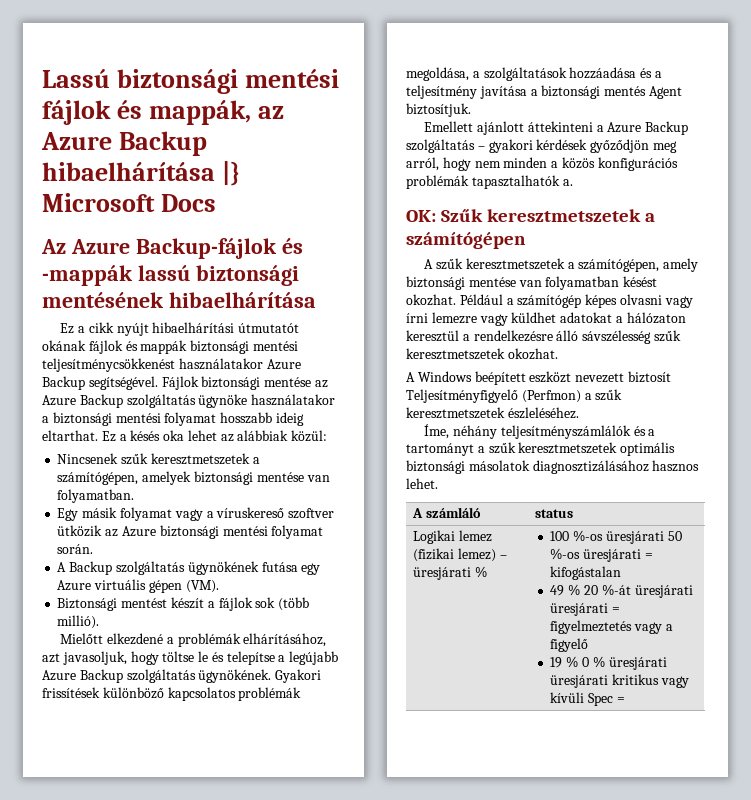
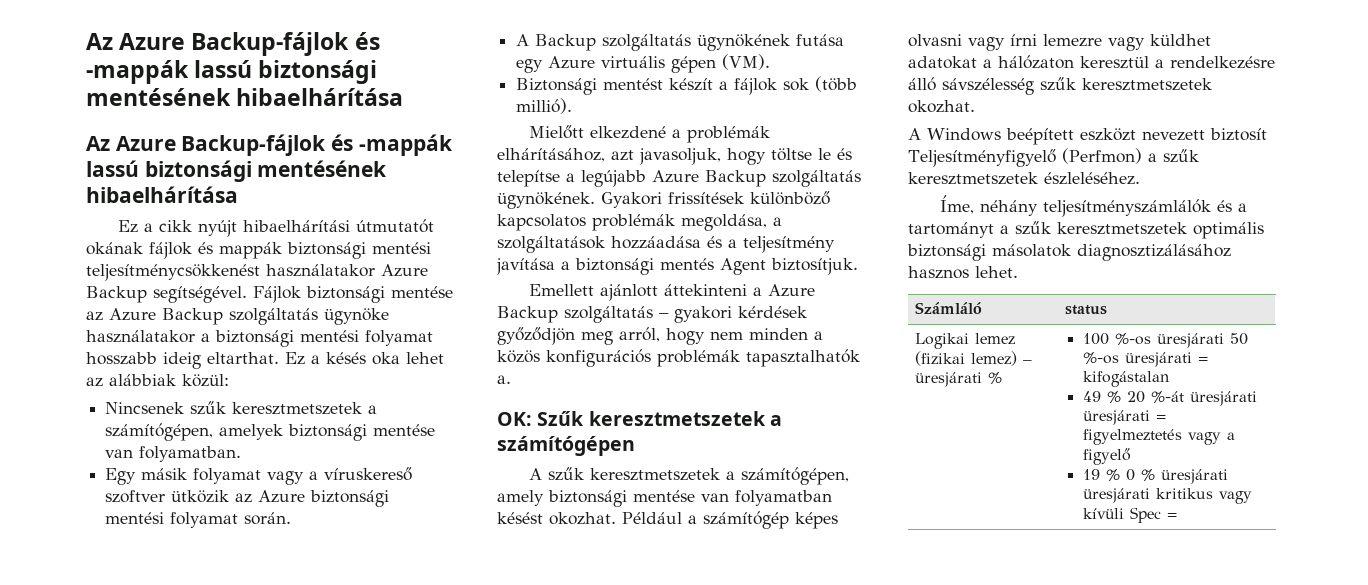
[42,69,339,94] [42,100,284,125] [41,131,207,156] [42,161,240,186] [42,193,216,212] Lassú biztonsági mentési fájlok és mappák, az Azure Backup hibaelhárítása |} Microsoft Docs -> [86,32,380,56] [86,60,378,84] [86,88,404,106] Az Azure Backup-fájlok és -mappák lassú biztonsági mentésének hibaelhárítása
[412,507,481,518] A számláló -> [915,302,983,314] Számláló

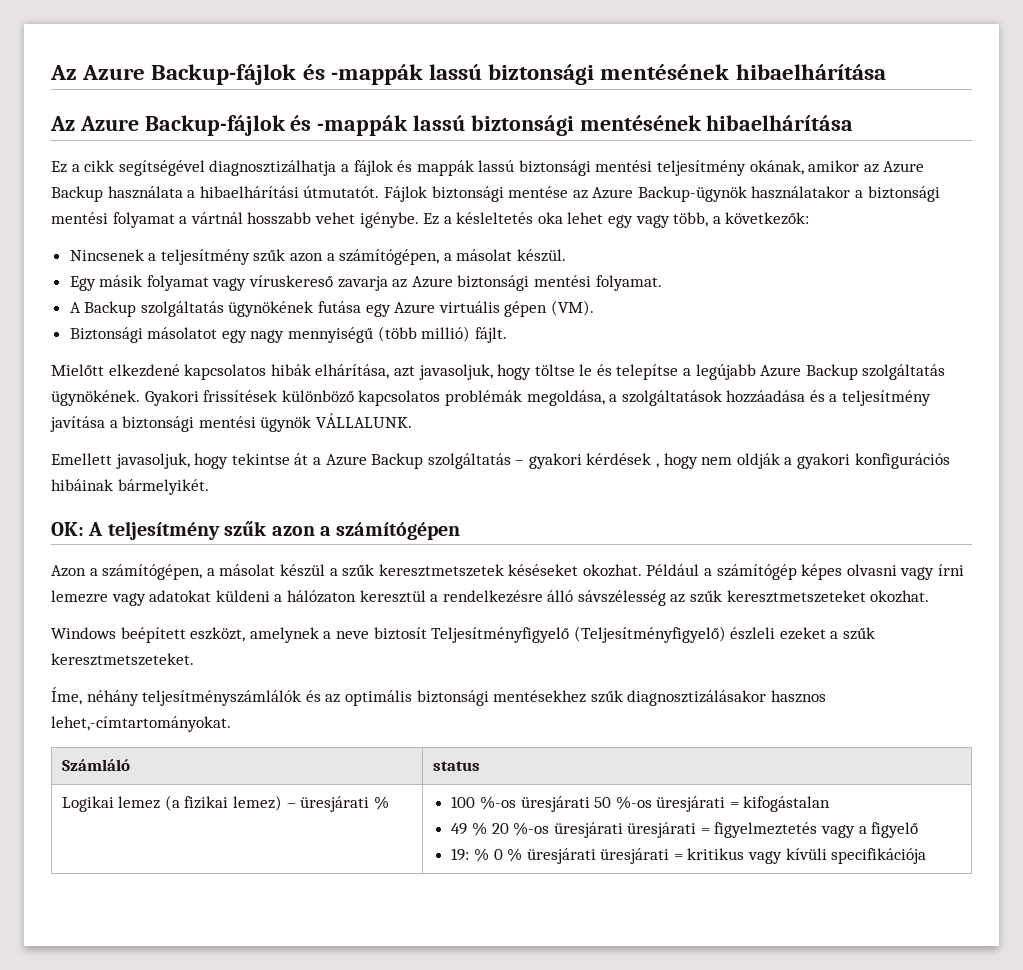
[197,219,434,237] [86,242,143,255] nyújt hibaelhárítási útmutatót okának -> [118,160,349,176] segítségével diagnosztizálhatja a
[287,242,431,259] [86,264,428,281] [86,286,247,303] biztonsági mentési teljesítménycsökkenést használatakor Azure Backup segítségével. -> [478,160,925,176] [51,186,380,202] lassú biztonsági mentési teljesítmény okának, amikor az Azure Backup használata a hibaelhárítási útmutatót.
[162,308,389,325] Backup szolgáltatás ügynöke -> [637,186,747,202] Backup-ügynök
[86,352,366,369] hosszabb ideig eltarthat. Ez a késés -> [179,212,534,228] a vártnál hosszabb vehet igénybe. Ez a késleltetés
[86,374,229,387] [105,401,378,415] [105,423,436,441] [105,446,242,462] az alábbiak közül: // Nincsenek szűk keresztmetszetek a számítógépen, amelyek biztonsági mentése van folyamatban. -> [608,212,810,228] [69,249,567,265] egy vagy több, a következők: // Nincsenek a teljesítmény szűk azon a számítógépen, a másolat készül.
[309,467,413,481] [105,490,230,503] a víruskereső szoftver ütközik -> [249,275,388,291] víruskereső zavarja
[170,512,292,528] folyamat során. -> [595,275,662,291] folyamat.
[603,76,858,95] [516,98,573,114] mentést készít a fájlok sok (több millió). -> [147,326,507,343] másolatot egy nagy mennyiségű (több millió) fájlt.
[671,126,770,143] [497,148,605,162] a problémák elhárításához, -> [184,364,390,380] kapcsolatos hibák elhárítása,
[660,258,858,275] [528,284,747,301] mentés Agent biztosítjuk. // Emellett ajánlott áttekinteni -> [198,413,412,432] [51,453,309,469] mentési ügynök VÁLLALUNK. // Emellett javasoljuk, hogy tekintse át
[497,327,823,345] [497,349,860,367] [497,375,511,384] [497,411,782,426] [497,436,635,456] [528,467,849,485] [497,490,832,507] [497,512,543,524] győződjön meg arról, hogy nem minden a közös konfigurációs problémák tapasztalhatók a. // OK: Szűk keresztmetszetek a számítógépen // A szűk keresztmetszetek a számítógépen, amely biztonsági mentése van folyamatban késést -> [656,453,950,469] [51,479,209,495] [51,521,461,540] [51,564,579,580] , hogy nem oldják a gyakori konfigurációs hibáinak bármelyikét. // OK: A teljesítmény szűk azon a számítógépen // Azon a számítógépen, a másolat készül a szűk keresztmetszetek késéseket
[1150,34,1211,46] [908,56,977,69] küldhet adatokat -> [149,590,270,602] adatokat küldeni
[1040,77,1212,91] szűk keresztmetszetek -> [670,590,866,603] az szűk keresztmetszeteket
[908,128,921,140] A -> (930, 596) none
[1080,128,1267,141] [908,148,1199,167] [908,172,1140,185] [939,195,1247,217] [908,221,1264,239] [907,244,1231,261] [908,266,1018,279] eszközt nevezett biztosít Teljesítményfigyelő (Perfmon) a szűk keresztmetszetek észleléséhez. // Íme, néhány teljesítményszámlálók és a tartományt a szűk keresztmetszetek optimális biztonsági másolatok diagnosztizálásához hasznos lehet. -> [190,626,876,643] [51,653,194,666] [51,687,826,706] [51,716,231,732] eszközt, amelynek a neve biztosít Teljesítményfigyelő (Teljesítményfigyelő) észleli ezeket a szűk keresztmetszeteket. // Íme, néhány teljesítményszámlálók és az optimális biztonsági mentésekhez szűk diagnosztizálásakor hasznos lehet,-címtartományokat.
[915,351,966,366] (fizikai -> [164,795,229,811] (a fizikai
[1150,391,1184,403] %-át -> [513,822,550,836] %-os
[1082,469,1100,480] 19 -> [451,848,470,861] 19:
(1150, 495) none -> [673,854,683,860] =
[1129,507,1177,523] Spec = -> [831,848,927,864] specifikációja

